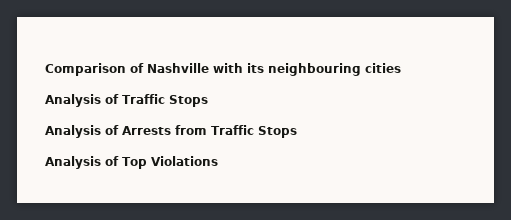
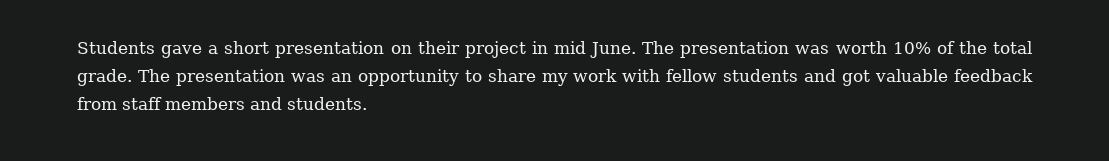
[45,63,401,76] [45,94,208,107] [45,125,297,138] [45,156,218,169] Comparison of Nashville with its neighbouring cities // Analysis of Traffic Stops // Analysis of Arrests from Traffic Stops // Analysis of Top Violations -> [77,41,1032,58] [77,69,1033,86] [77,97,367,110] Students gave a short presentation on their project in mid June. The presentation was worth 10% of the total grade. The presentation was an opportunity to share my work with fellow students and got valuable feedback from staff members and students.

